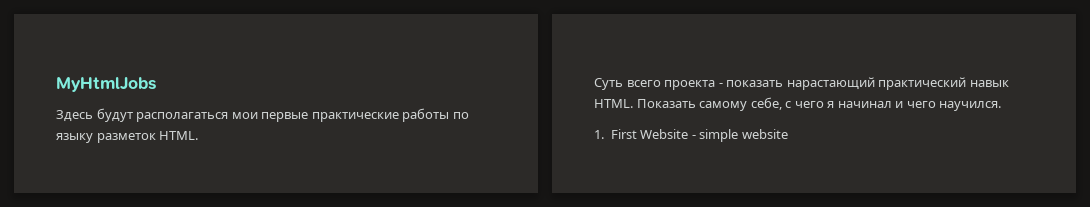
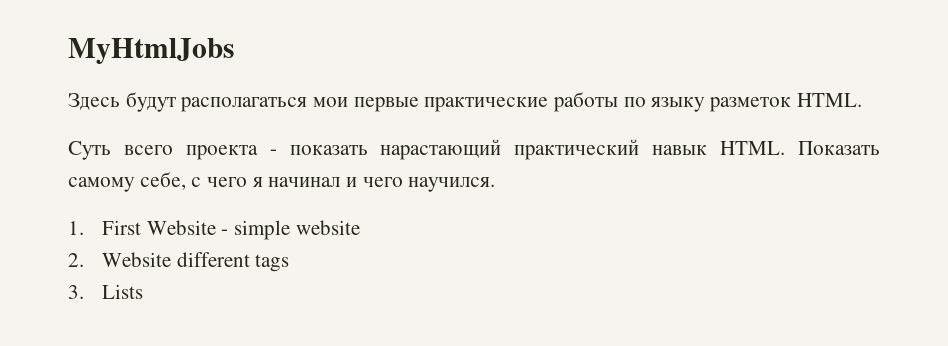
(788, 134) none -> [68,252,290,272] [68,284,143,299] // 2. Website different tags // 3. Lists

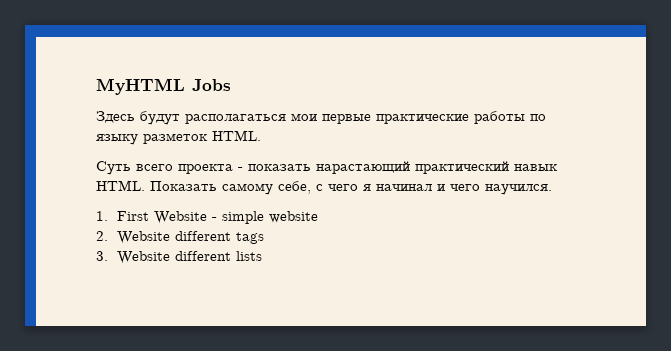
[68,38,234,64] MyHtmlJobs -> [96,78,231,95] MyHTML Jobs
[101,284,143,299] Lists -> [116,251,262,264] Website different lists

